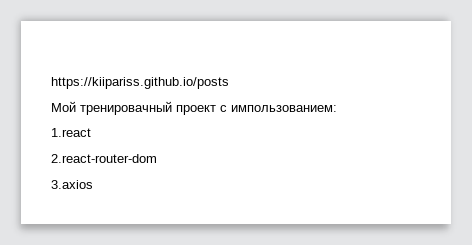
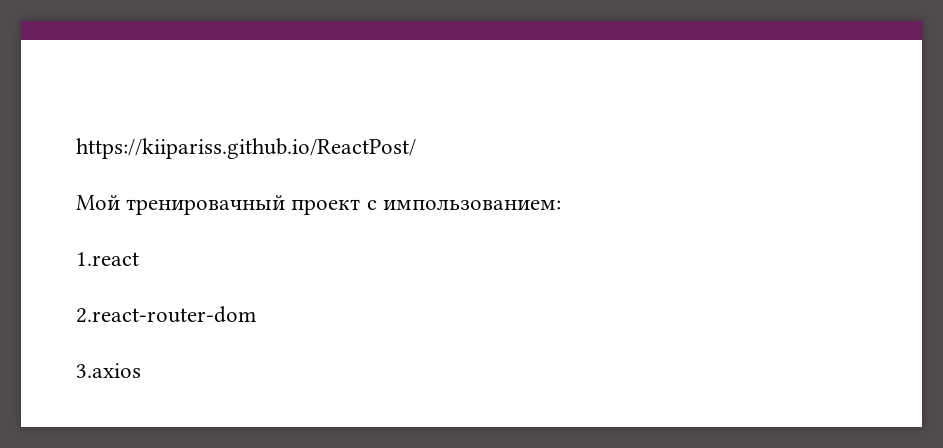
[51,77,229,89] https://kiipariss.github.io/posts -> [76,138,416,159] https://kiipariss.github.io/ReactPost/

